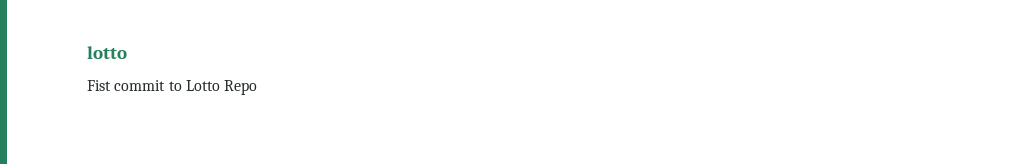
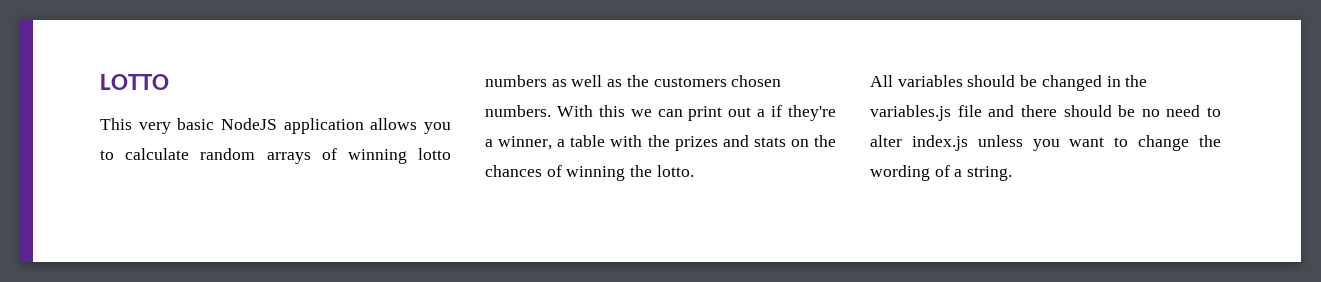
[87,46,127,59] [87,80,258,95] lotto // Fist commit to Lotto Repo -> [100,74,169,90] [100,118,451,134] [100,148,451,164] [485,75,782,87] [485,105,836,121] [485,135,836,151] [485,165,694,181] [870,75,1148,91] [870,105,1221,121] [870,135,1221,151] [870,165,1013,181] LOTTO // This very basic NodeJS application allows you to calculate random arrays of winning lotto numbers as well as the customers chosen numbers. With this we can print out a if they're a winner, a table with the prizes and stats on the chances of winning the lotto. // All variables should be changed in the variables.js file and there should be no need to alter index.js unless you want to change the wording of a string.

